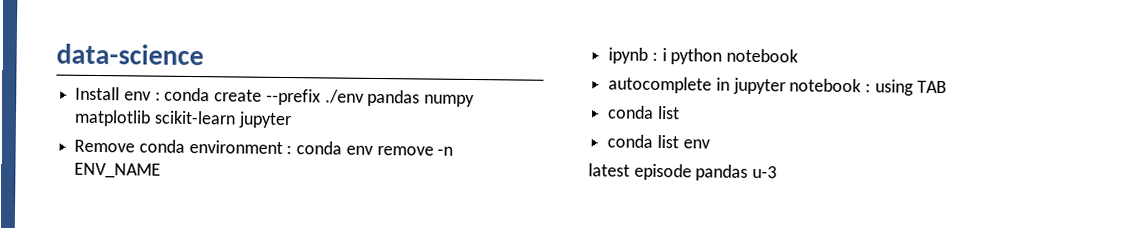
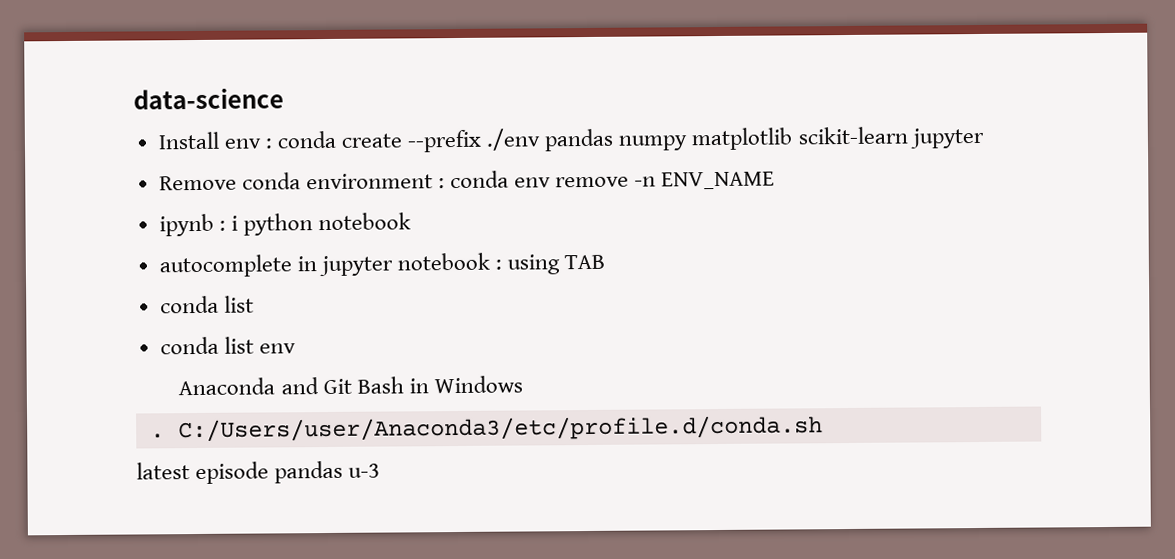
(710, 144) none -> [178,375,523,396] [149,415,823,443] // Anaconda and Git Bash in Windows // . C:/Users/user/Anaconda3/etc/profile.d/conda.sh

